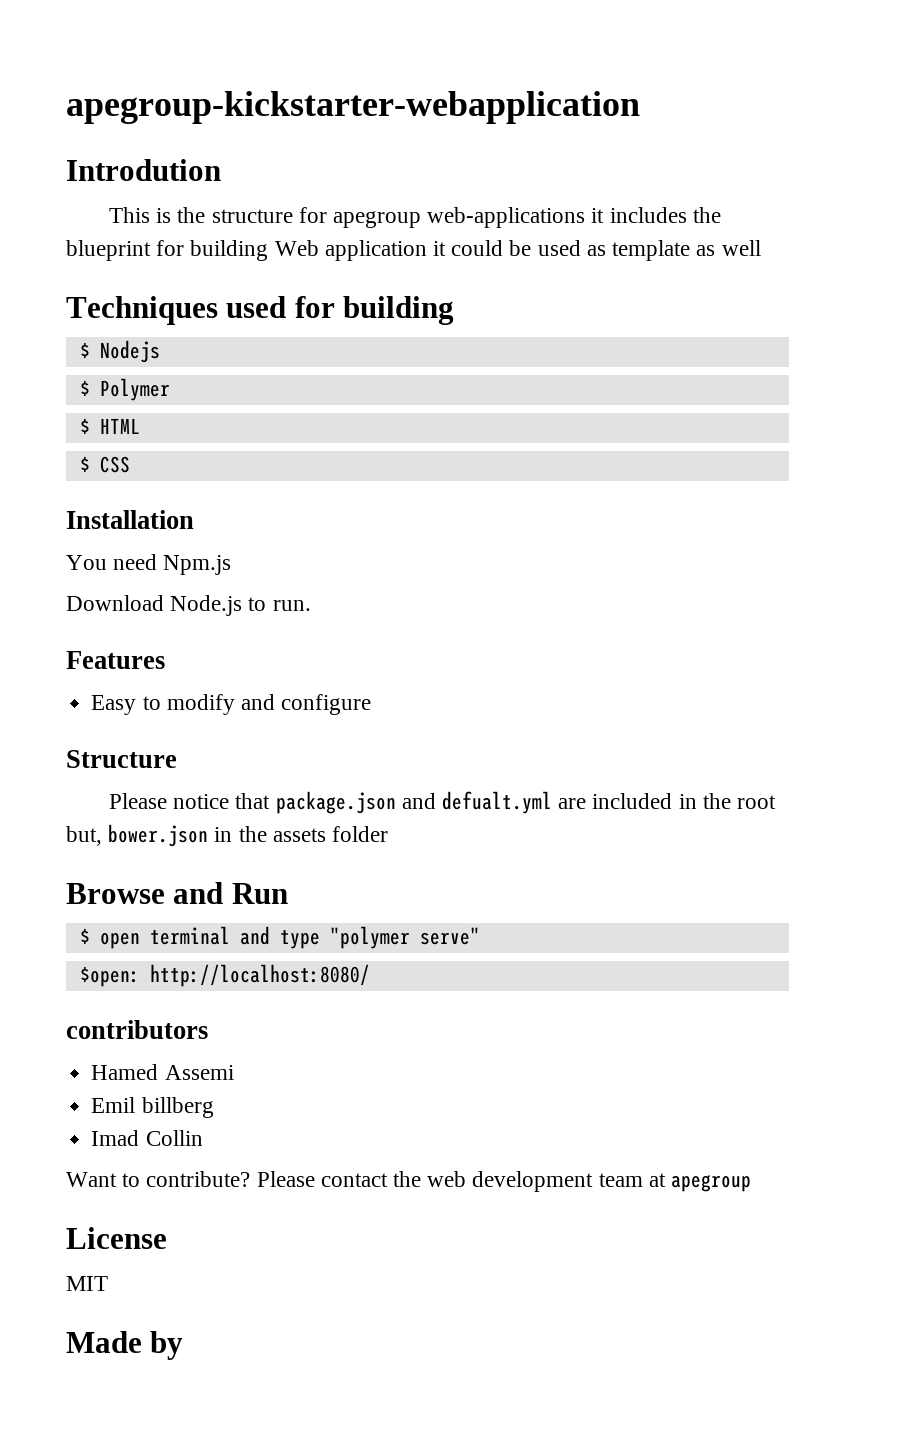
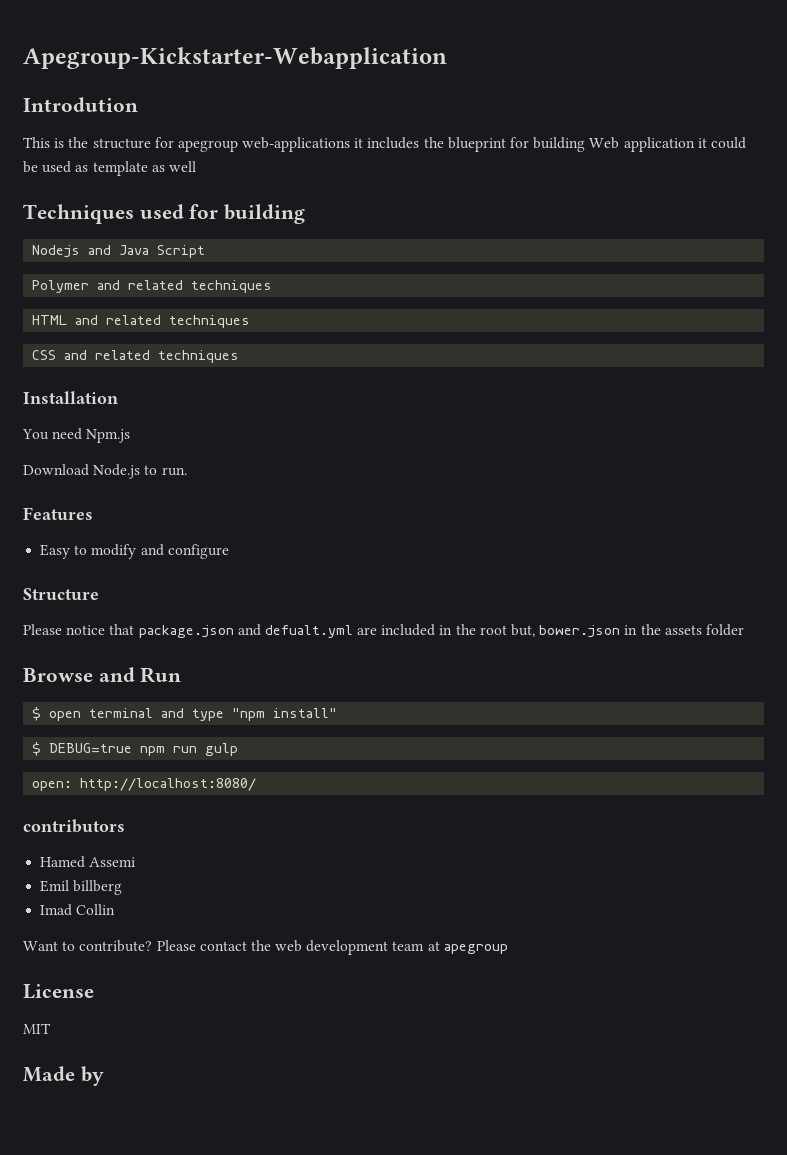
[66,91,640,124] apegroup-kickstarter-webapplication -> [23,47,447,69] Apegroup-Kickstarter-Webapplication
[79,342,90,358] $ -> (306, 214) none
[79,378,170,401] [79,418,140,434] [79,456,130,473] // $ Polymer // $ HTML // $ CSS -> [88,245,206,258] [32,280,273,293] [32,315,251,328] [32,350,240,363] and Java Script // Polymer and related techniques // HTML and related techniques // CSS and related techniques
[329,926,480,949] [79,966,140,987] "polymer serve" // $open: -> [232,708,338,721] [32,742,239,756] [32,781,73,791] "npm install" // $ DEBUG=true npm run gulp // open:

